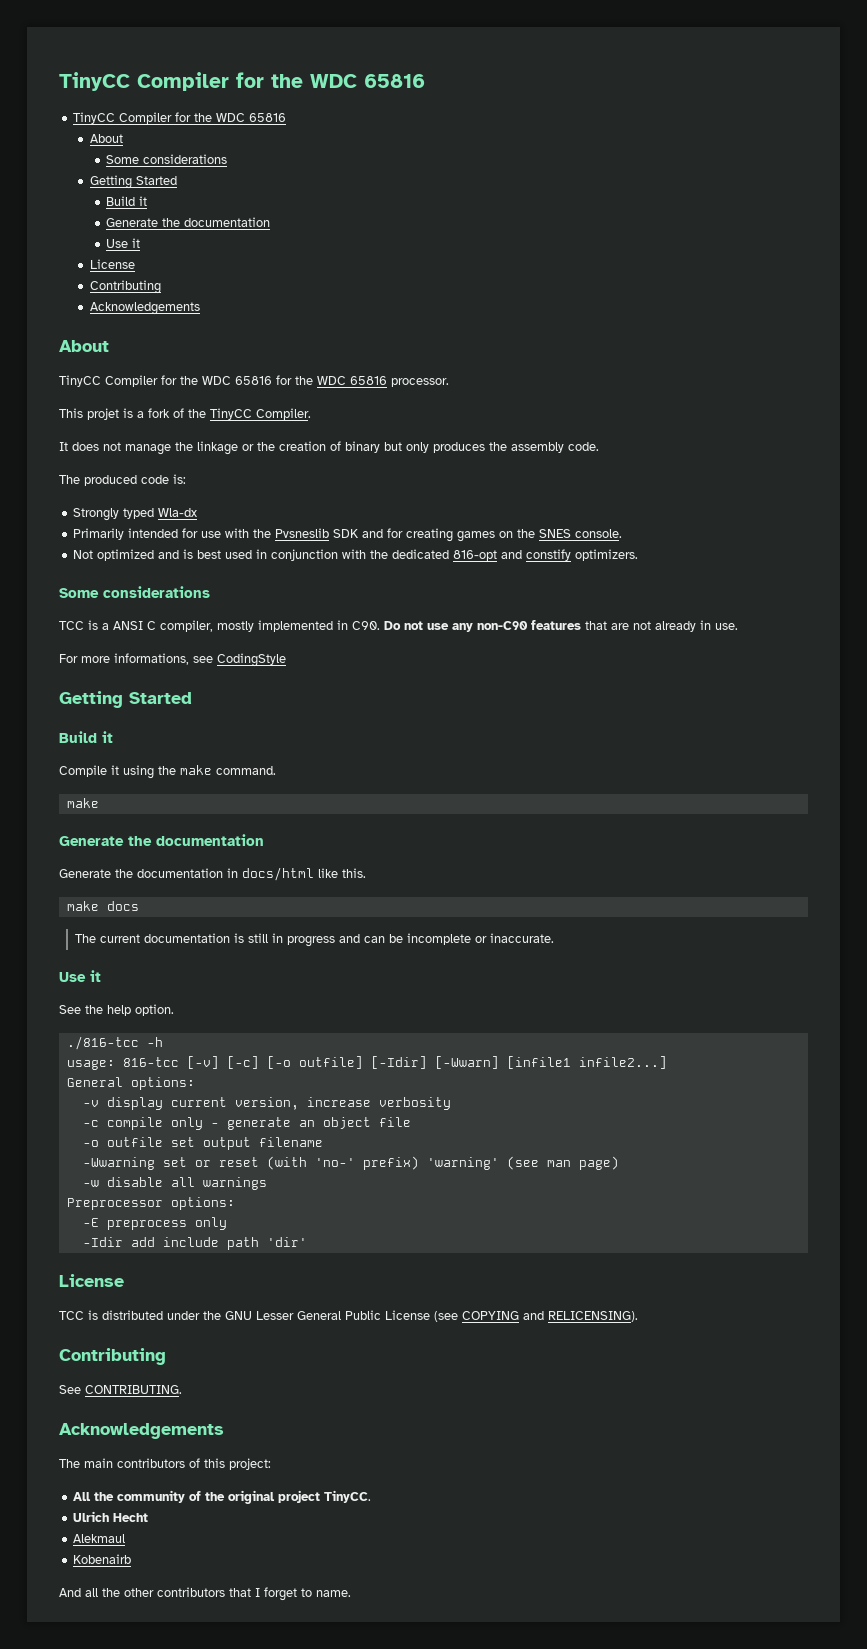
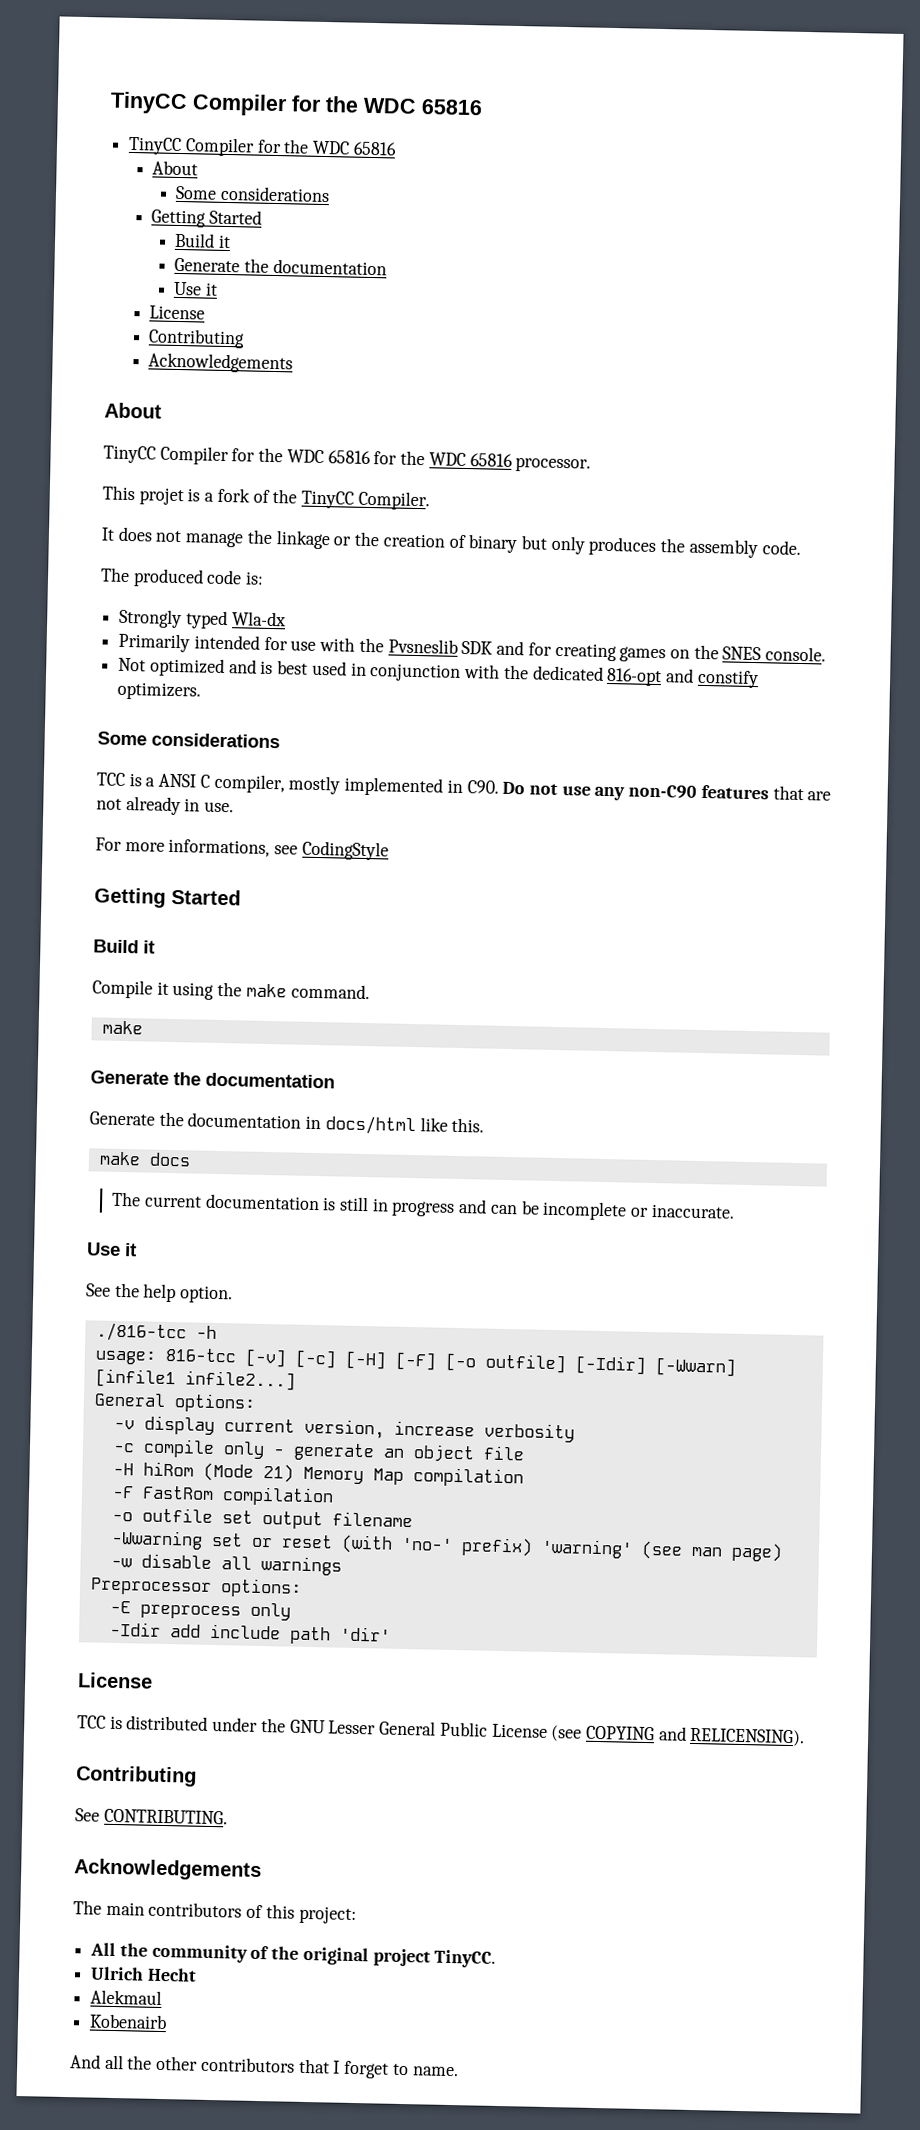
(259, 1062) none -> [344,1350,437,1371] [-H] [-F]
(411, 1122) none -> [112,1461,524,1488] [111,1485,334,1507] // -H hiRom (Mode 21) Memory Map compilation // -F FastRom compilation

